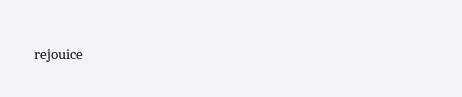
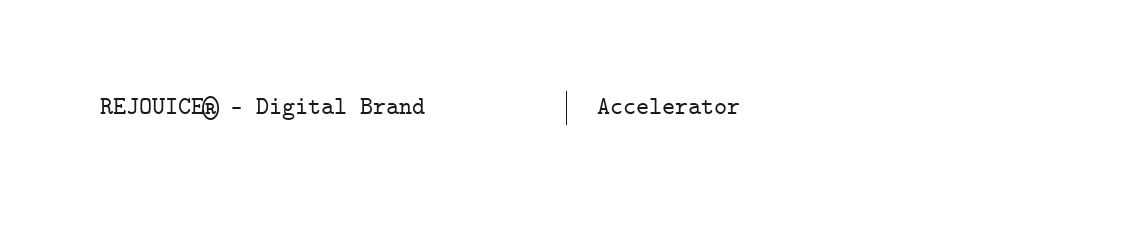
[34,49,83,62] rejouice -> [100,96,740,120] REJOUICE® - Digital Brand Accelerator

